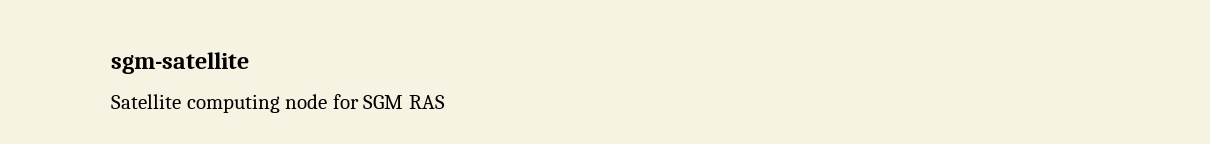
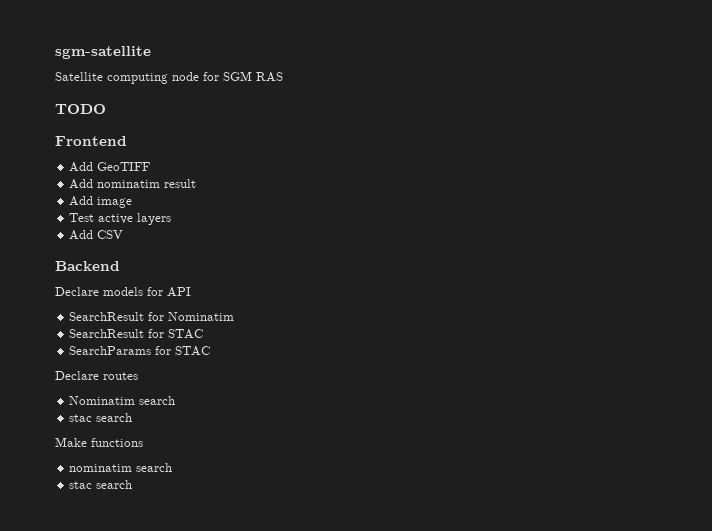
(445, 102) none -> [55,104,106,114] [55,136,127,146] [69,162,151,172] [69,179,197,189] [69,196,133,208] [69,213,172,225] [69,230,124,240] [55,261,120,271] [55,287,191,297] [69,312,235,321] [69,329,204,339] [69,346,211,356] [55,371,138,380] [69,396,176,405] [69,413,133,422] [55,437,143,447] [69,463,173,472] [69,480,133,489] // TODO // Frontend // Add GeoTIFF // Add nominatim result // Add image // Test active layers // Add CSV // Backend // Declare models for API // SearchResult for Nominatim // SearchResult for STAC // SearchParams for STAC // Declare routes // Nominatim search // stac search // Make functions // nominatim search // stac search

